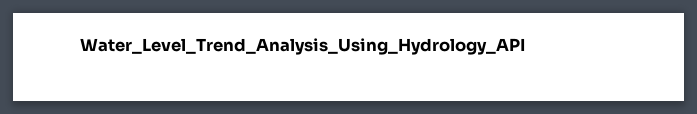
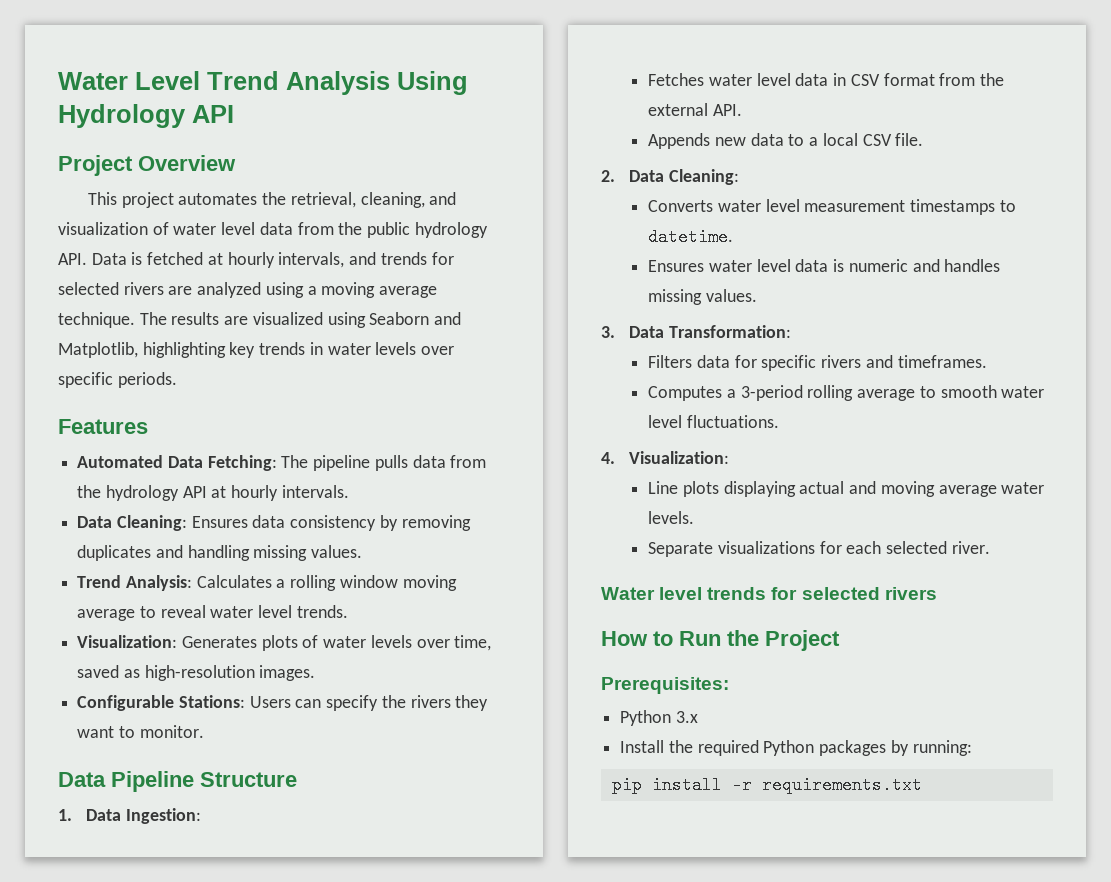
[80,38,525,55] Water_Level_Trend_Analysis_Using_Hydrology_API -> [58,71,468,95] [58,104,234,128] [58,155,236,176] [87,192,457,208] [58,222,488,238] [58,252,454,268] [58,282,438,298] [58,312,462,328] [58,342,455,358] [58,372,177,388] [58,419,148,434] [77,455,487,471] [77,485,349,501] [77,515,471,531] [77,545,363,561] [77,575,457,591] [77,605,348,621] [77,635,492,651] [77,665,316,681] [77,695,489,711] [77,725,204,738] [58,771,297,792] [58,808,201,824] [648,73,1005,86] [648,103,742,116] [648,133,924,149] [601,169,739,185] [648,199,1016,215] [648,228,734,246] [648,259,1001,272] [648,289,757,305] [601,325,791,338] [648,355,987,371] [648,385,1045,401] [648,415,779,428] [601,451,729,464] [648,481,1045,497] [648,511,695,524] [648,541,990,557] [601,587,937,600] [601,630,840,651] [601,677,729,694] [620,710,698,726] [620,740,972,756] [611,776,922,794] Water Level Trend Analysis Using Hydrology API // Project Overview // This project automates the retrieval, cleaning, and visualization of water level data from the public hydrology API. Data is fetched at hourly intervals, and trends for selected rivers are analyzed using a moving average technique. The results are visualized using Seaborn and Matplotlib, highlighting key trends in water levels over specific periods. // Features // Automated Data Fetching: The pipeline pulls data from the hydrology API at hourly intervals. // Data Cleaning: Ensures data consistency by removing duplicates and handling missing values. // Trend Analysis: Calculates a rolling window moving average to reveal water level trends. // Visualization: Generates plots of water levels over time, saved as high-resolution images. // Configurable Stations: Users can specify the rivers they want to monitor. // Data Pipeline Structure // 1. Data Ingestion: // Fetches water level data in CSV format from the external API. // Appends new data to a local CSV file. // 2. Data Cleaning: // Converts water level measurement timestamps to datetime. // Ensures water level data is numeric and handles missing values. // 3. Data Transformation: // Filters data for specific rivers and timeframes. // Computes a 3-period rolling average to smooth water level fluctuations. // 4. Visualization: // Line plots displaying actual and moving average water levels. // Separate visualizations for each selected river. // Water level trends for selected rivers // How to Run the Project // Prerequisites: // Python 3.x // Install the required Python packages by running: // pip install -r requirements.txt

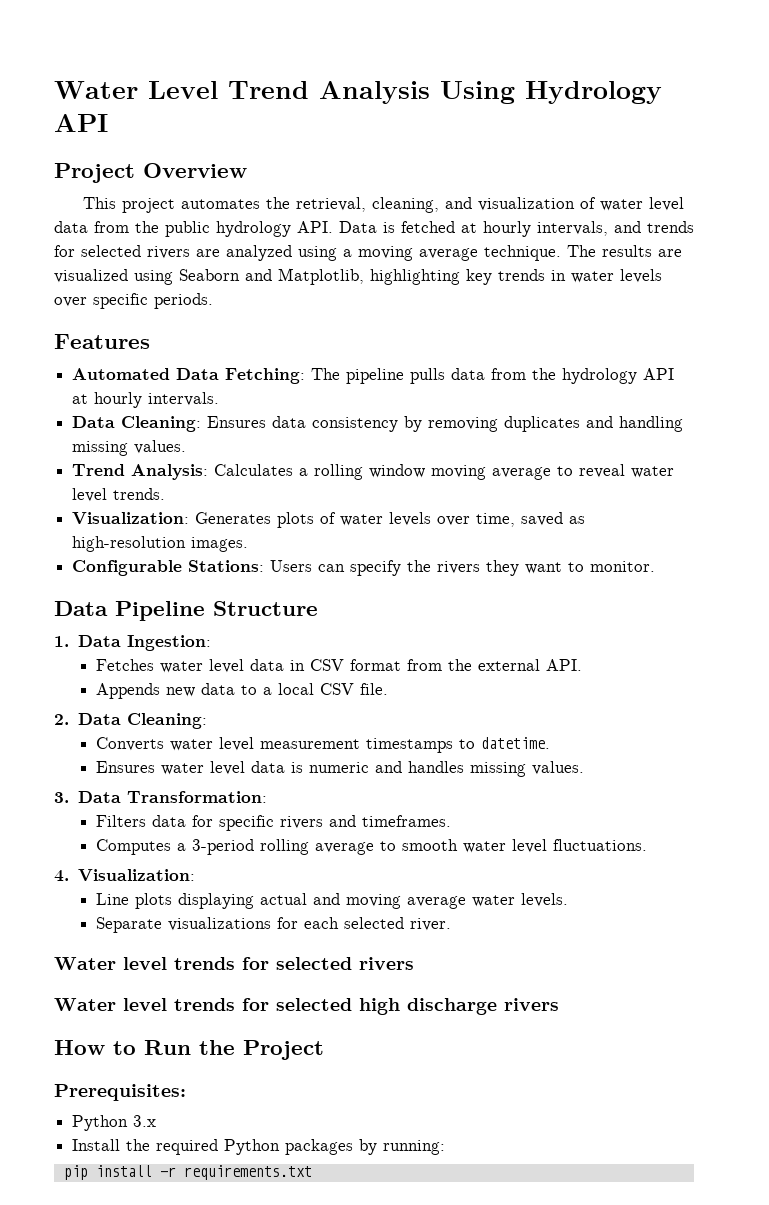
(937, 593) none -> [54,998,559,1015] // Water level trends for selected high discharge rivers

